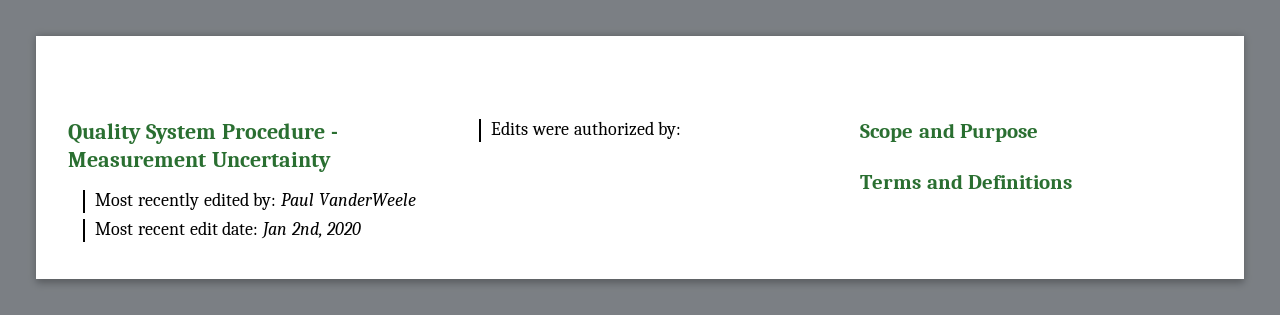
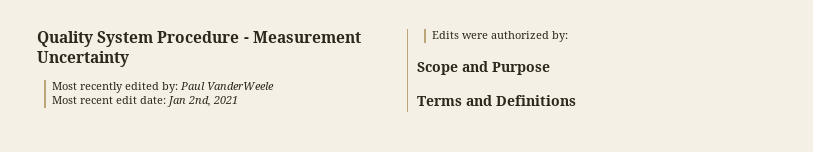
[326,222,362,235] 2020 -> [212,96,238,104] 2021

